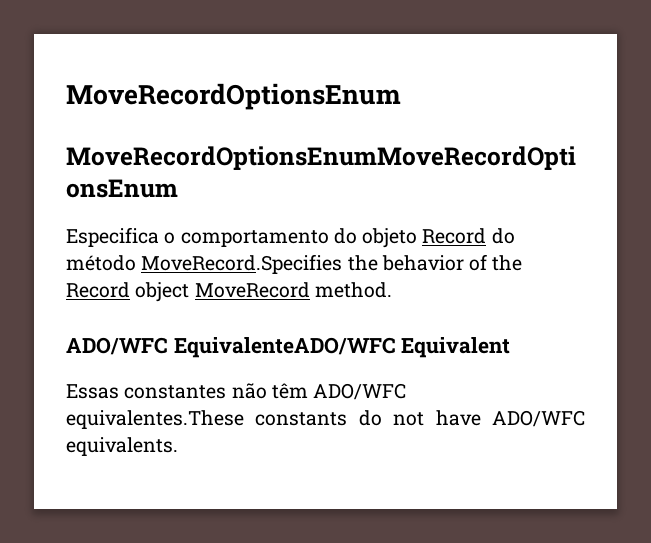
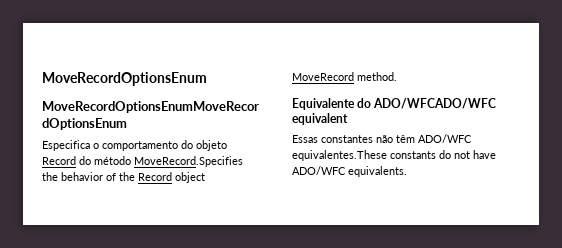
[66,337,511,358] ADO/WFC EquivalenteADO/WFC Equivalent -> [292,98,497,110] [292,113,348,125] Equivalente do ADO/WFCADO/WFC equivalent

